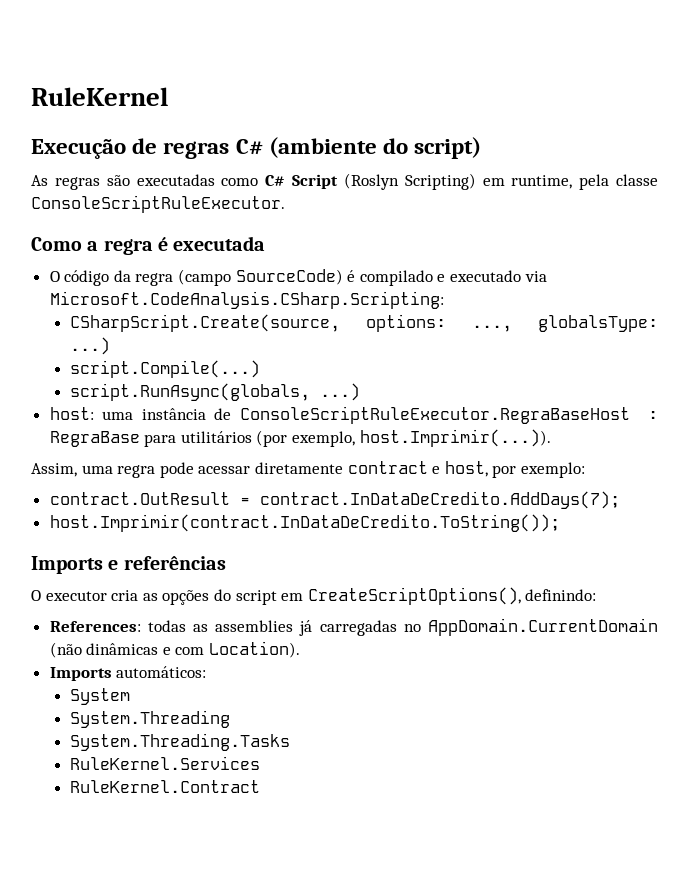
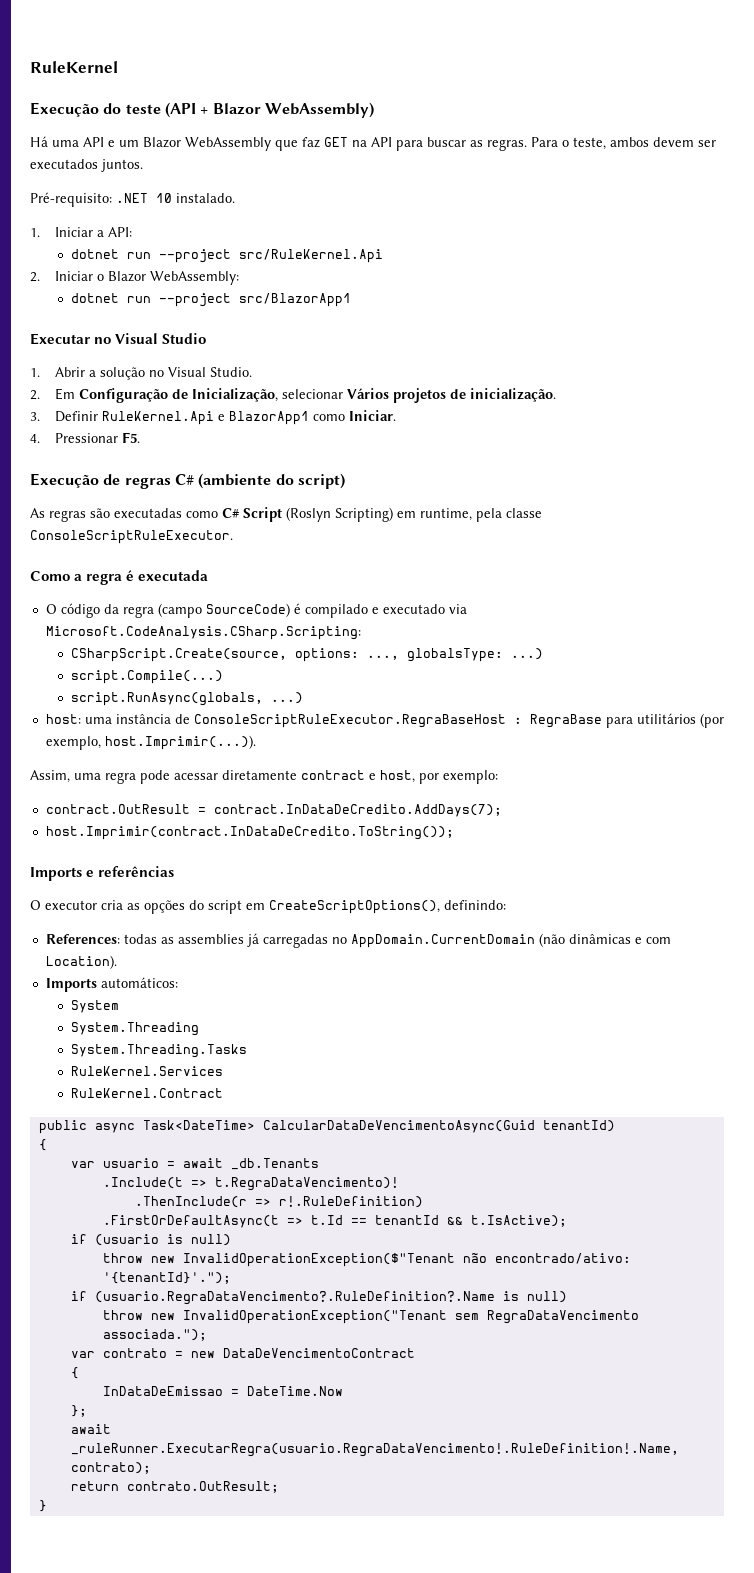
(168, 96) none -> [30,102,374,118] [30,136,716,151] [30,159,143,172] [30,192,235,207] [30,227,132,237] [70,249,383,263] [30,271,239,285] [70,293,351,307] [30,333,207,345] [30,367,252,380] [30,388,556,403] [30,410,396,425] [30,432,140,443] // Execução do teste (API + Blazor WebAssembly) // Há uma API e um Blazor WebAssembly que faz GET na API para buscar as regras. Para o teste, ambos devem ser executados juntos. // Pré-requisito: .NET 10 instalado. // 1. Iniciar a API: // dotnet run --project src/RuleKernel.Api // 2. Iniciar o Blazor WebAssembly: // dotnet run --project src/BlazorApp1 // Executar no Visual Studio // 1. Abrir a solução no Visual Studio. // 2. Em Configuração de Inicialização, selecionar Vários projetos de inicialização. // 3. Definir RuleKernel.Api e BlazorApp1 como Iniciar. // 4. Pressionar F5.
(261, 786) none -> [38,1120,615,1134] [38,1139,47,1151] [70,1158,319,1170] [102,1177,399,1191] [134,1196,423,1208] [102,1215,567,1228] [70,1234,231,1246] [102,1253,631,1267] [102,1272,231,1284] [70,1291,567,1305] [102,1310,639,1324] [102,1329,207,1341] [70,1348,415,1358] [70,1367,79,1379] [102,1386,343,1396] [70,1405,87,1417] [70,1424,111,1434] [70,1443,679,1457] [70,1462,151,1474] [70,1481,279,1493] [38,1500,47,1512] // public async Task<DateTime> CalcularDataDeVencimentoAsync(Guid tenantId) // { // var usuario = await _db.Tenants // .Include(t => t.RegraDataVencimento)! // .ThenInclude(r => r!.RuleDefinition) // .FirstOrDefaultAsync(t => t.Id == tenantId && t.IsActive); // if (usuario is null) // throw new InvalidOperationException($"Tenant não encontrado/ativo: '{tenantId}'."); // if (usuario.RegraDataVencimento?.RuleDefinition?.Name is null) // throw new InvalidOperationException("Tenant sem RegraDataVencimento associada."); // var contrato = new DataDeVencimentoContract // { // InDataDeEmissao = DateTime.Now // }; // await _ruleRunner.ExecutarRegra(usuario.RegraDataVencimento!.RuleDefinition!.Name, contrato); // return contrato.OutResult; // }

